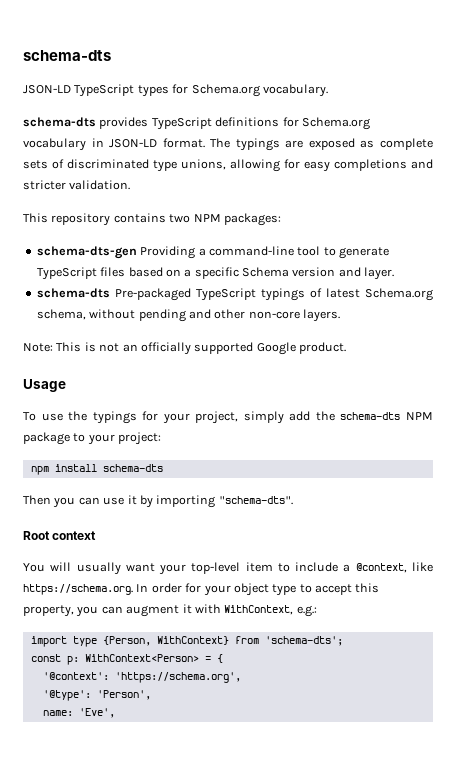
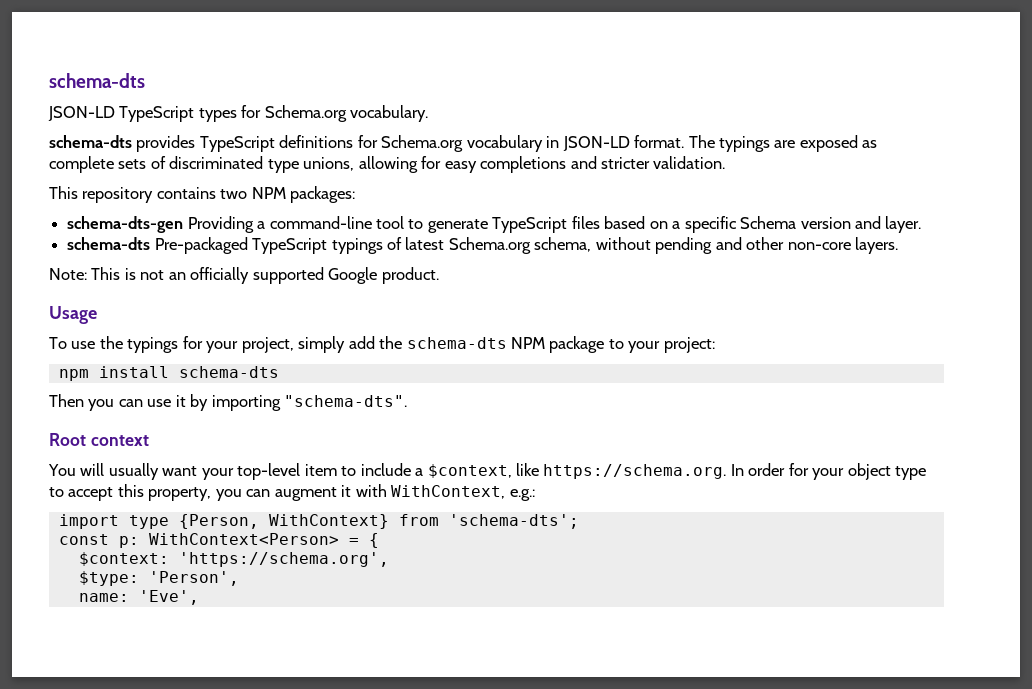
[355,563,407,573] @context, -> [427,464,512,478] $context,
[42,672,109,680] '@context': -> [78,552,169,566] $context:
[42,690,91,701] '@type': -> [78,571,139,586] $type:

